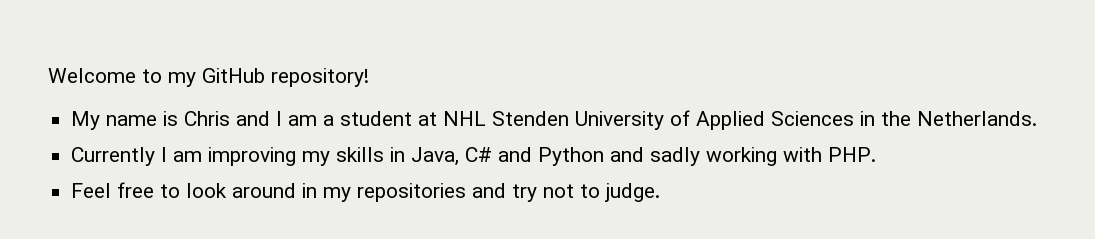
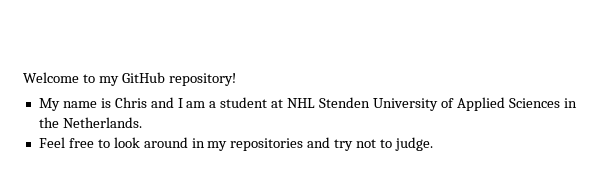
[71,147,877,166] // Currently I am improving my skills in Java, C# and Python and sadly working with PHP. -> (142, 122) none

